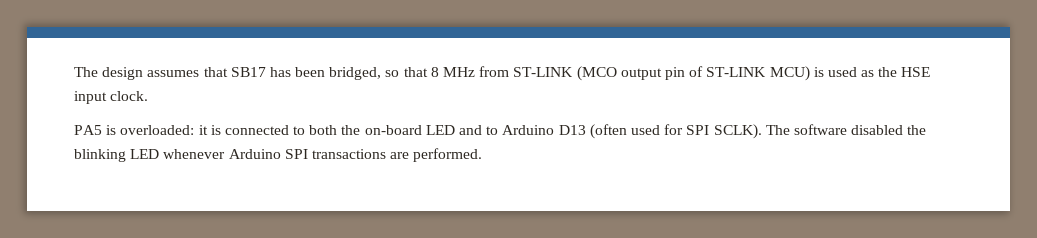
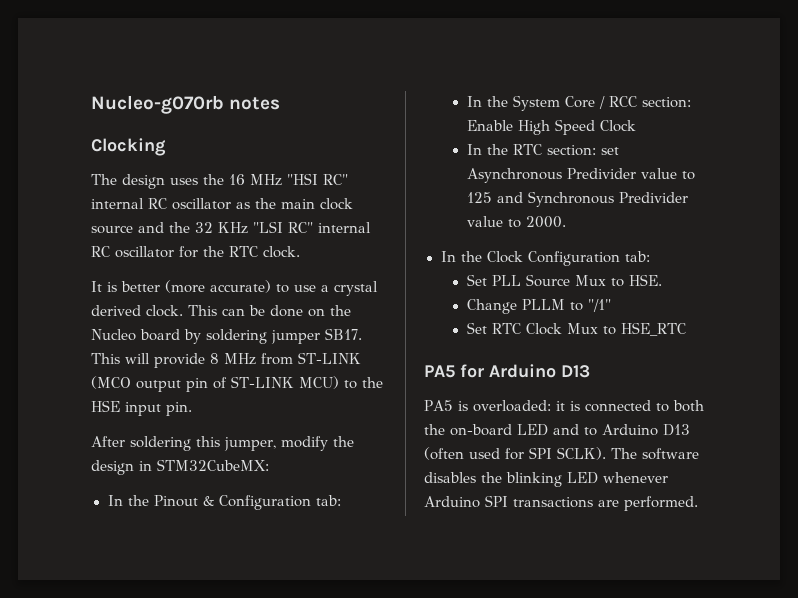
[74,67,428,80] The design assumes that SB17 has been bridged, so that -> [91,95,281,114] [91,138,166,156] [91,173,348,189] [91,198,353,210] [91,221,371,234] [91,246,300,258] [91,280,378,296] [91,305,351,317] [91,328,362,344] [91,353,205,368] Nucleo-g070rb notes // Clocking // The design uses the 16 MHz "HSI RC" internal RC oscillator as the main clock source and the 32 KHz "LSI RC" internal RC oscillator for the RTC clock. // It is better (more accurate) to use a crystal derived clock. This can be done on the Nucleo board by soldering jumper SB17. This will provide
[813,67,931,77] [74,91,149,104] is used as the HSE input clock. -> [344,377,383,389] [91,400,192,416] [91,436,354,451] [91,459,269,475] [107,495,341,510] [466,95,691,111] [466,119,636,135] [466,144,619,156] [466,168,695,183] [466,191,688,207] [466,216,566,228] [440,251,650,266] [466,274,662,287] [466,299,611,314] [466,322,686,336] [424,364,590,378] to the HSE input pin. // After soldering this jumper, modify the design in STM32CubeMX: // In the Pinout & Configuration tab: // In the System Core / RCC section: Enable High Speed Clock // In the RTC section: set Asynchronous Predivider value to 125 and Synchronous Predivider value to 2000. // In the Clock Configuration tab: // Set PLL Source Mux to HSE. // Change PLLM to "/1" // Set RTC Clock Mux to HSE_RTC // PA5 for Arduino D13
[851,125,904,135] disabled -> [424,472,476,483] disables

